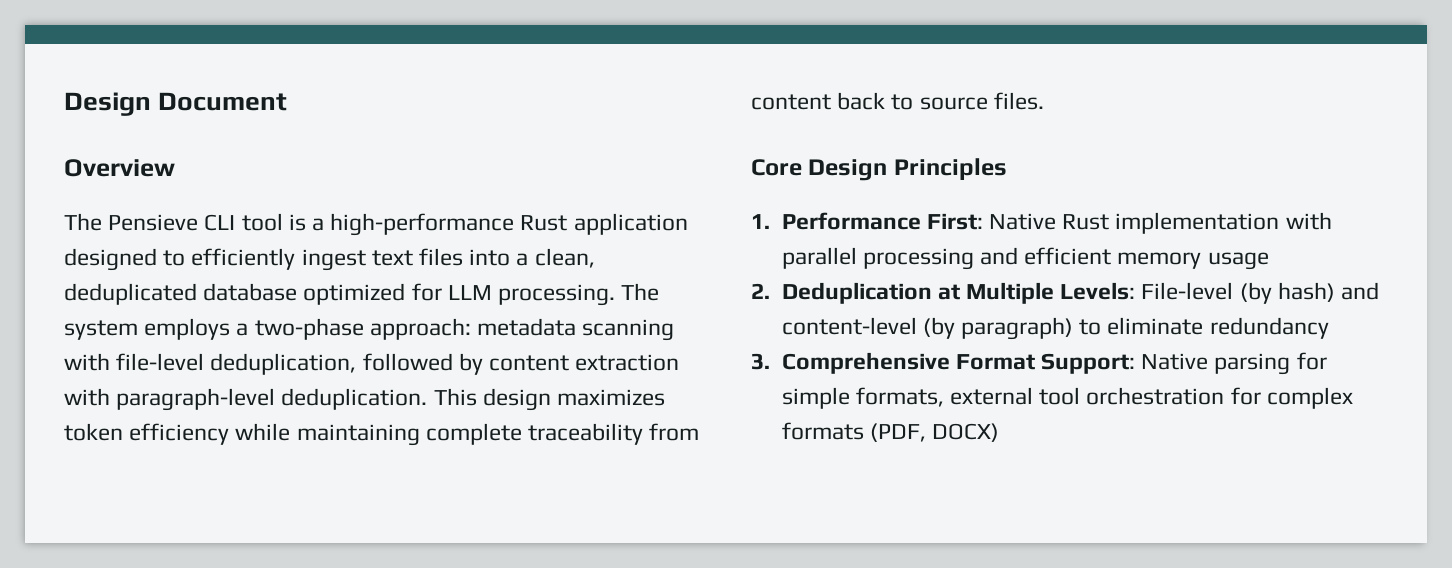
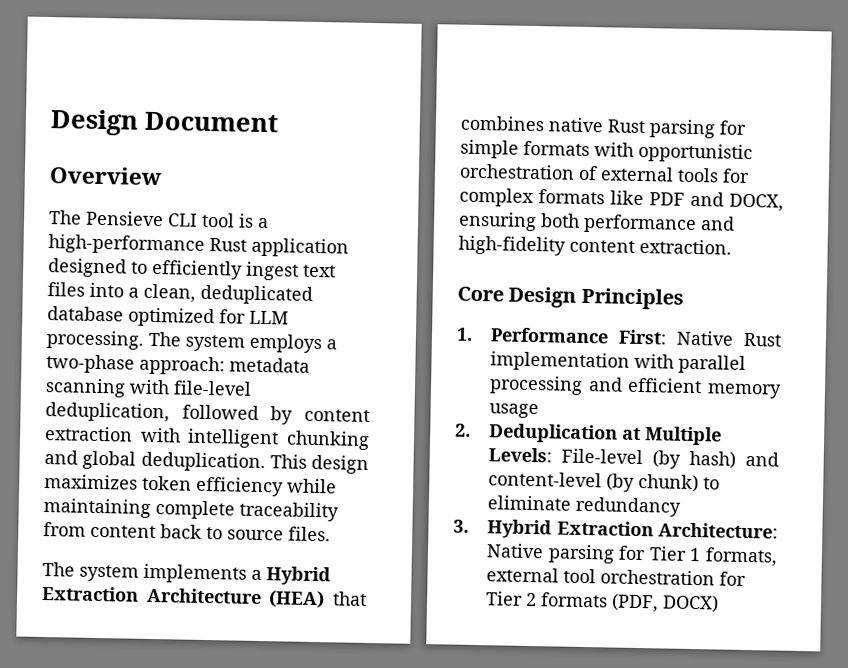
[116,388,276,411] paragraph-level -> [187,428,370,450] [44,450,137,470] intelligent chunking and global
(1044, 101) none -> [42,561,331,586] [42,585,368,609] [460,115,746,139] [460,139,753,164] [459,163,750,183] [459,187,784,212] [458,211,735,235] [458,235,732,256] // The system implements a Hybrid Extraction Architecture (HEA) that combines native Rust parsing for simple formats with opportunistic orchestration of external tools for complex formats like PDF and DOCX, ensuring both performance and high-fidelity content extraction.
[960,317,1073,340] paragraph) -> [638,473,700,493] chunk)
[781,352,1135,374] Comprehensive Format Support: -> [487,519,778,539] Hybrid Extraction Architecture:
[781,387,850,409] simple -> [648,546,702,562] Tier 1
[1266,387,1353,409] complex -> [485,591,538,607] Tier 2

